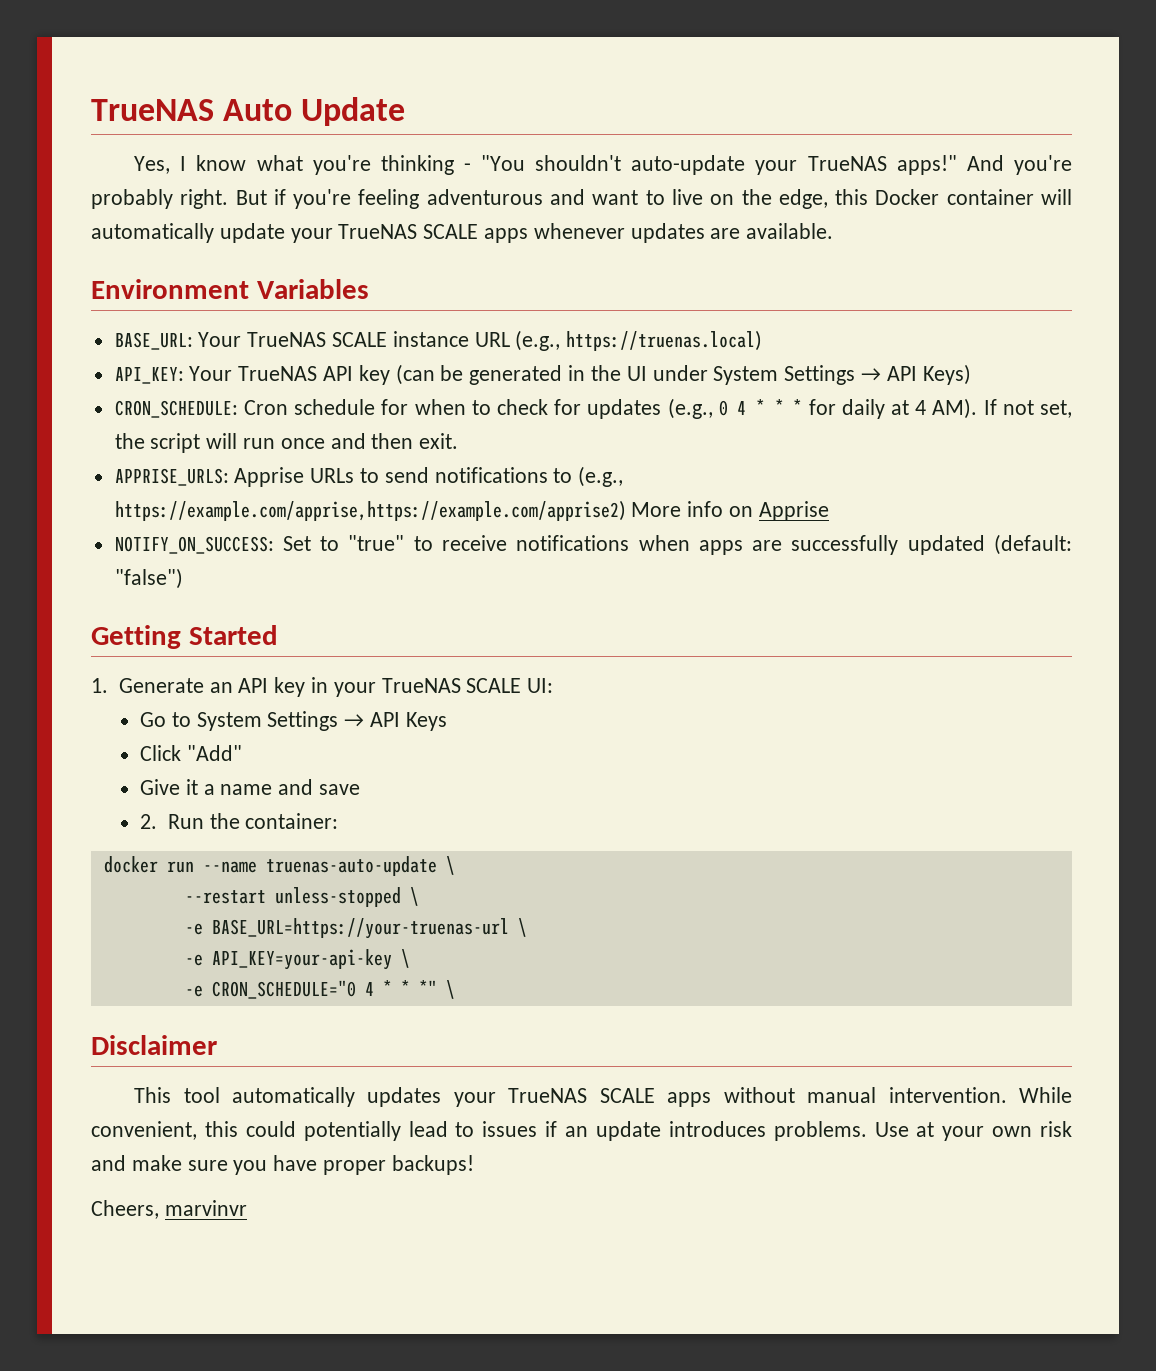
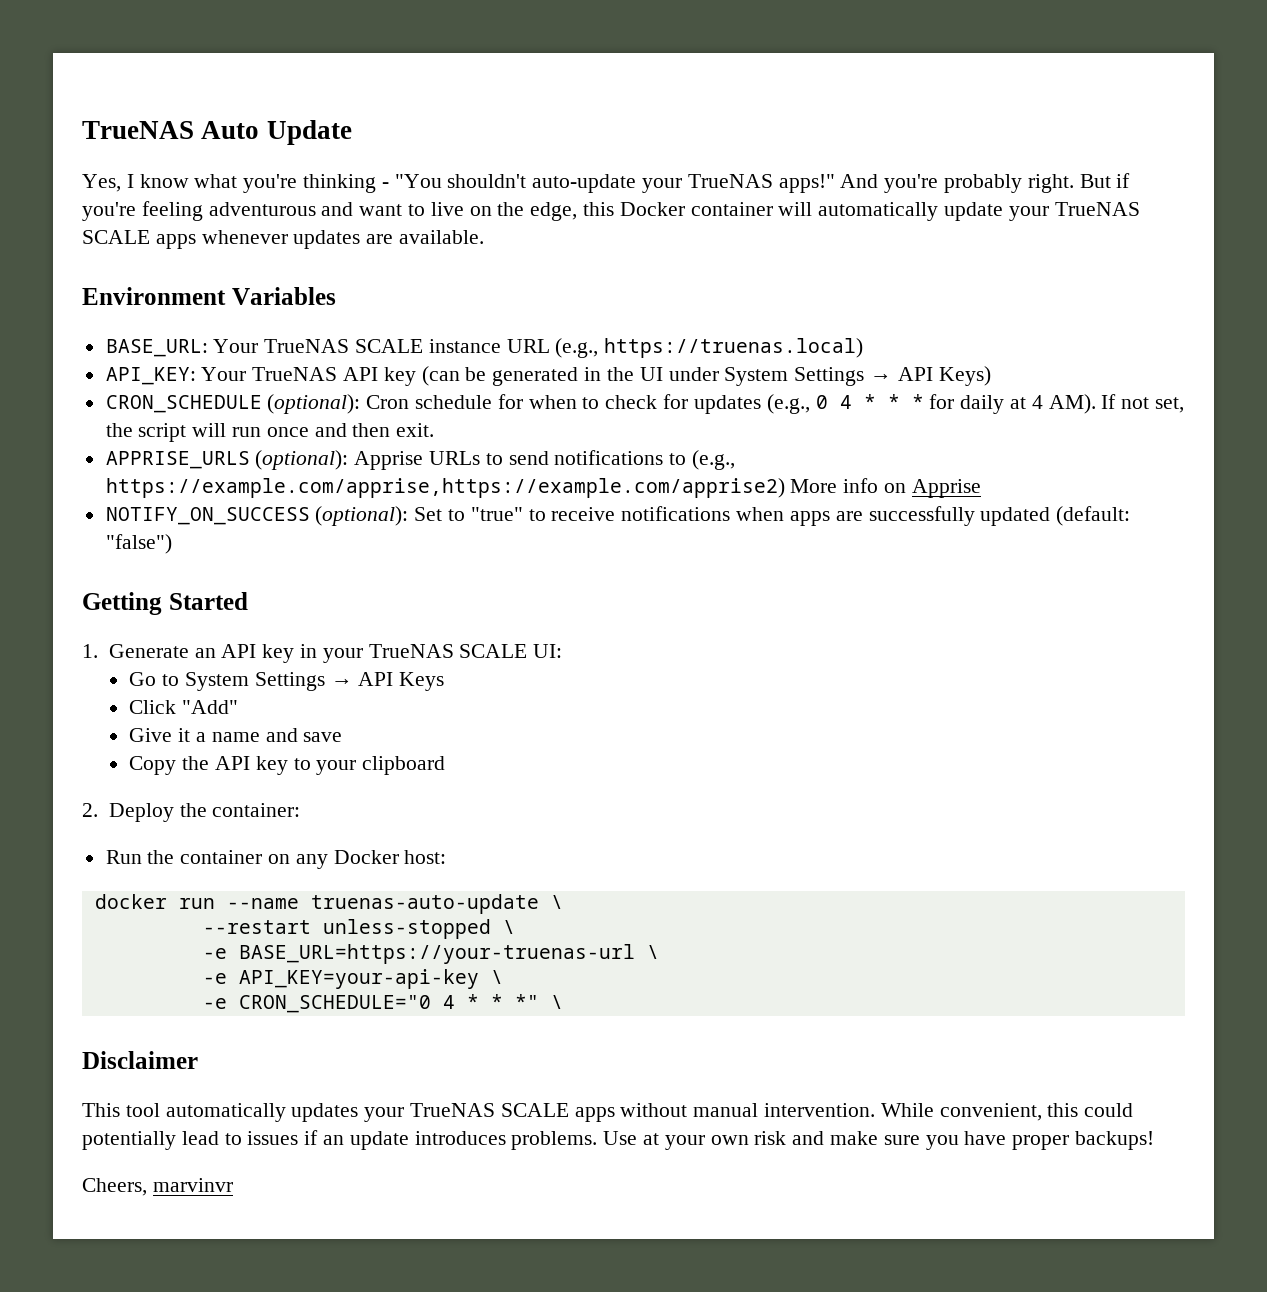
[114,400,238,418] CRON_SCHEDULE: -> [105,394,361,414] CRON_SCHEDULE (optional):
[114,468,229,486] APPRISE_URLS: -> [105,450,349,470] APPRISE_URLS (optional):
[114,536,274,554] NOTIFY_ON_SUCCESS: -> [105,506,409,526] NOTIFY_ON_SUCCESS (optional):
[139,813,339,829] 2. Run the container: -> [129,756,446,775] [82,803,301,822] [105,850,447,869] Copy the API key to your clipboard // 2. Deploy the container: // Run the container on any Docker host:

